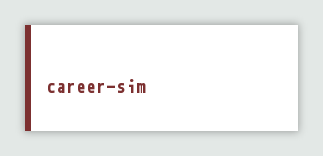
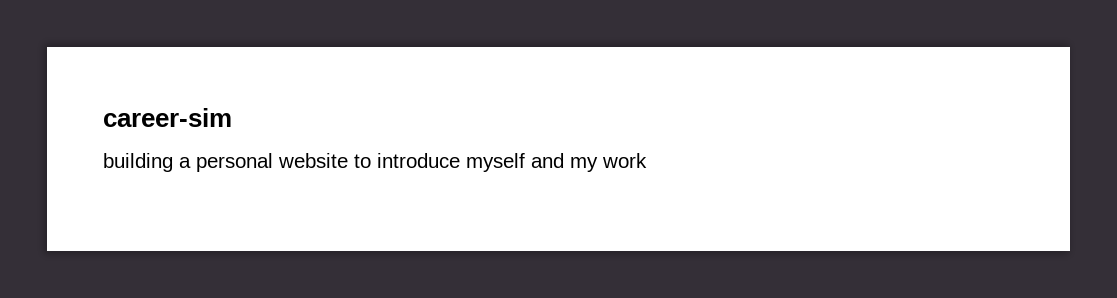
(146, 86) none -> [103,153,647,172] // building a personal website to introduce myself and my work

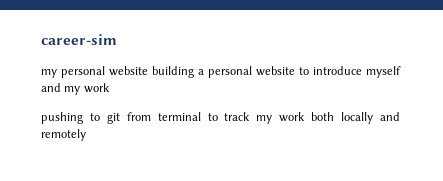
(232, 117) none -> [41,66,148,78] my personal website
(647, 160) none -> [41,112,401,124] [41,129,86,141] // pushing to git from terminal to track my work both locally and remotely

